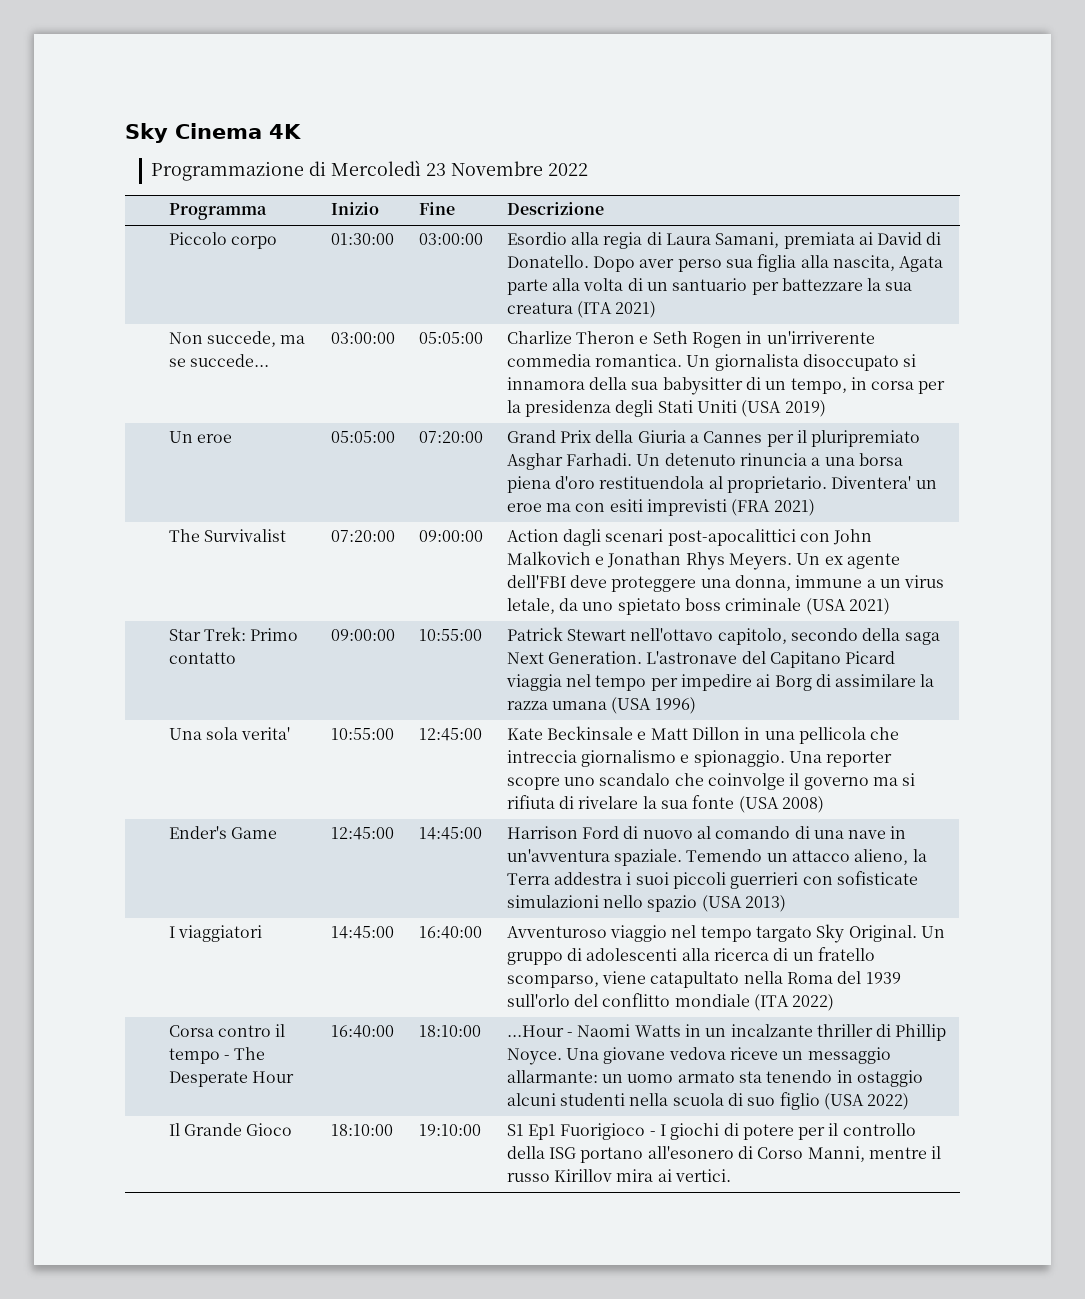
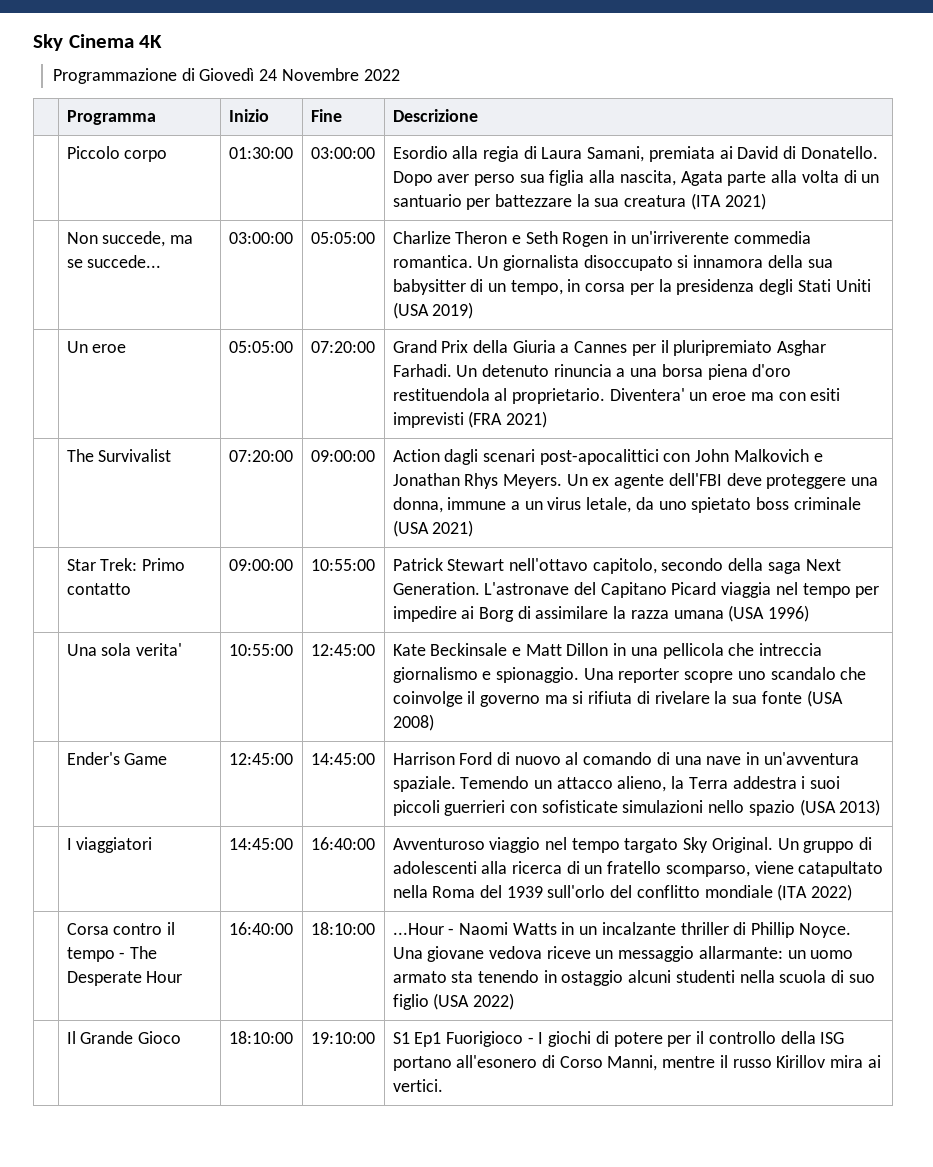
[331,160,447,176] Mercoledì 23 -> [199,68,278,81] Giovedì 24

